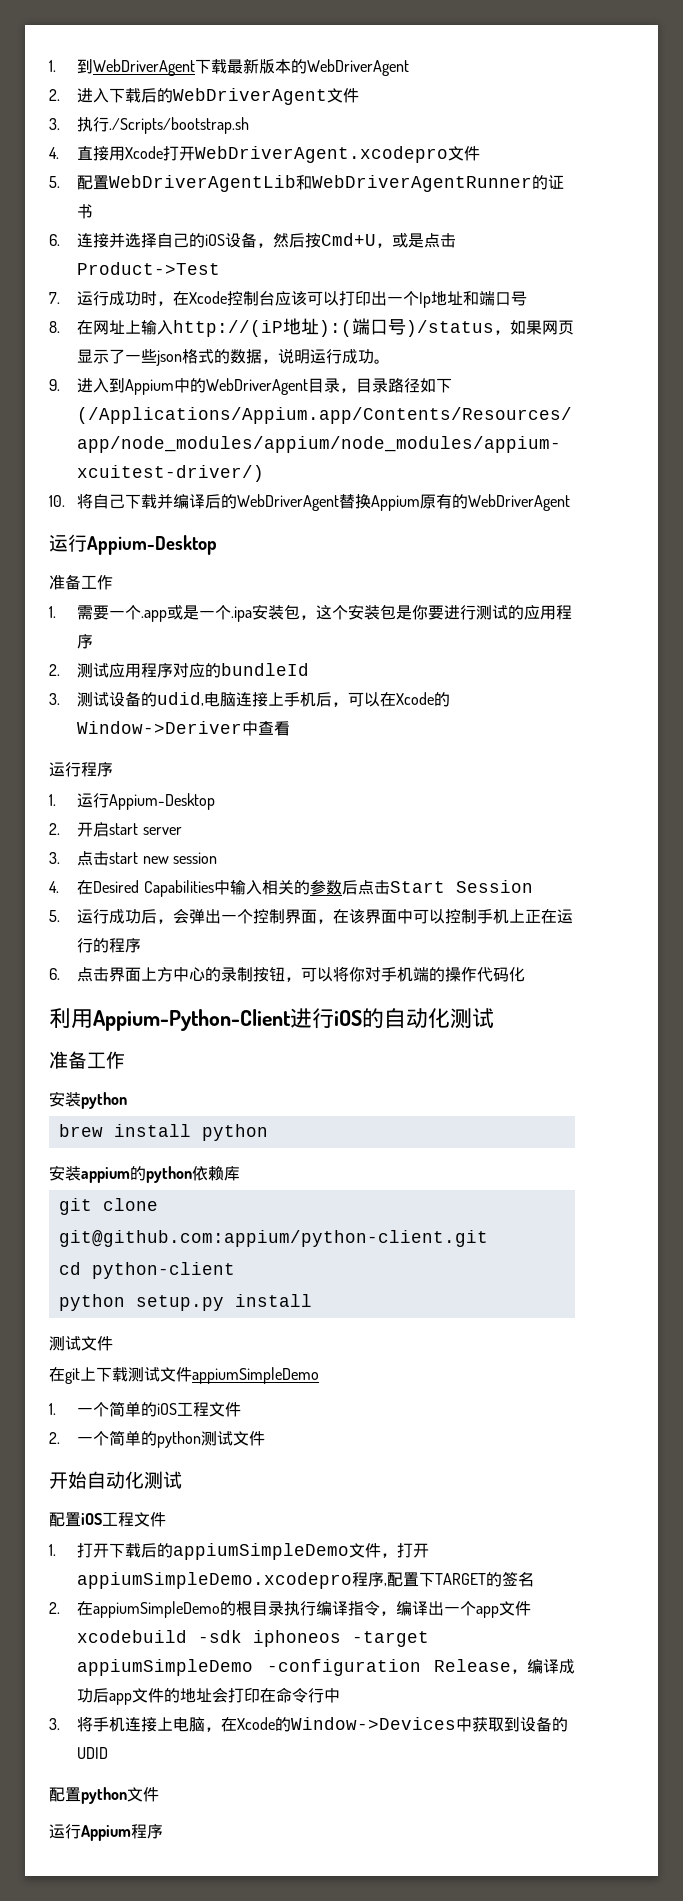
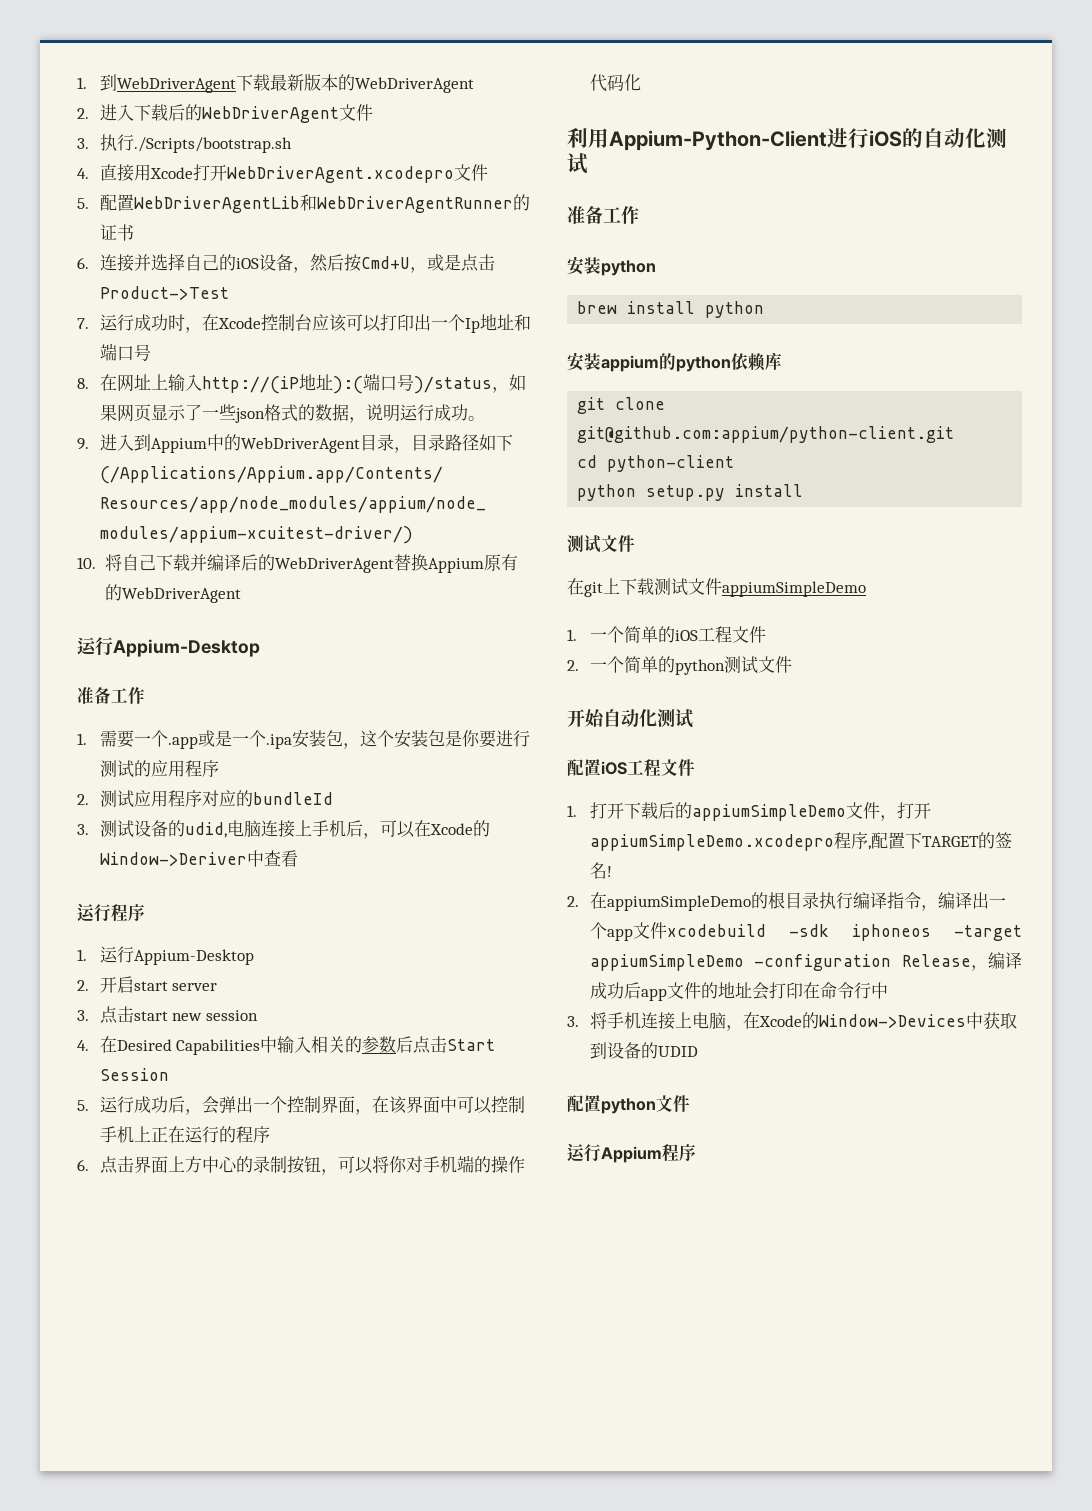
(535, 1579) none -> [606,866,612,877] !

